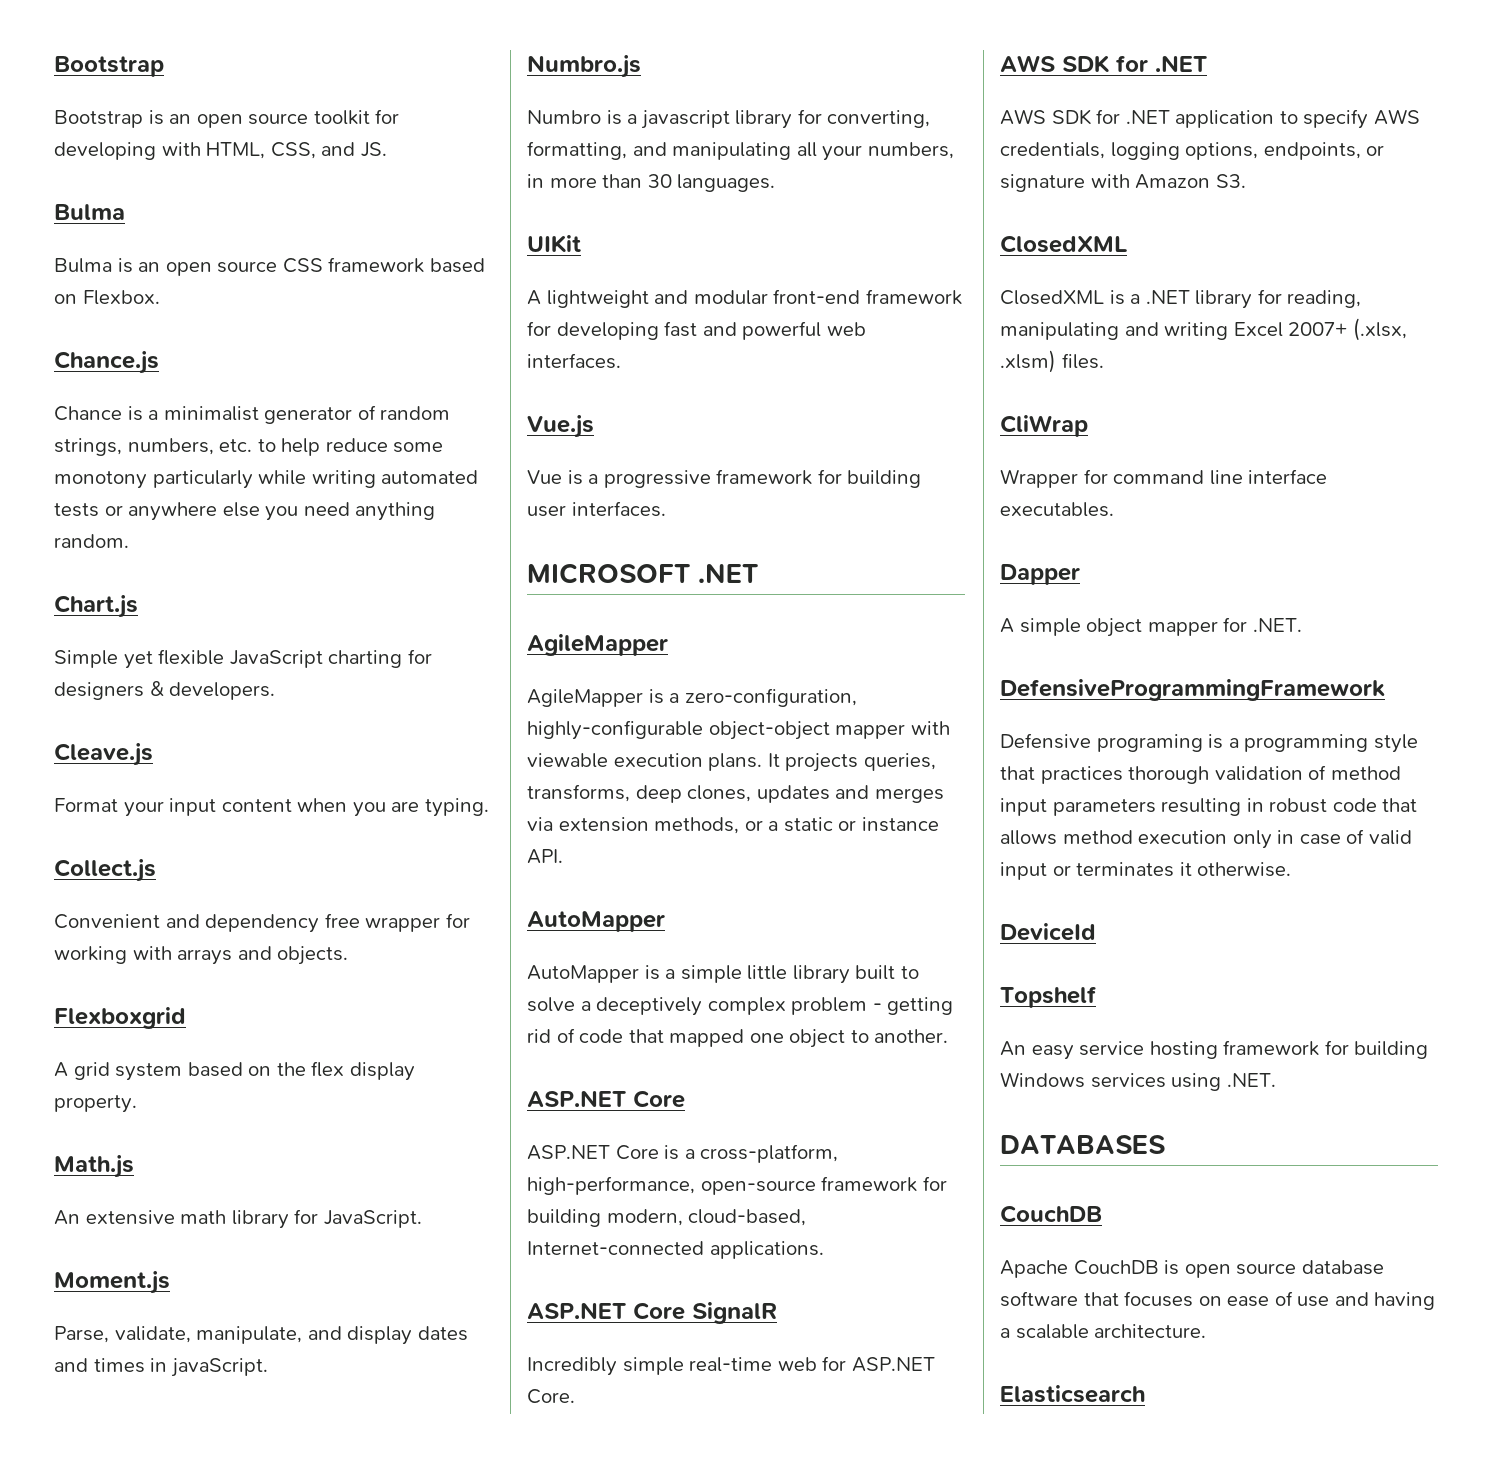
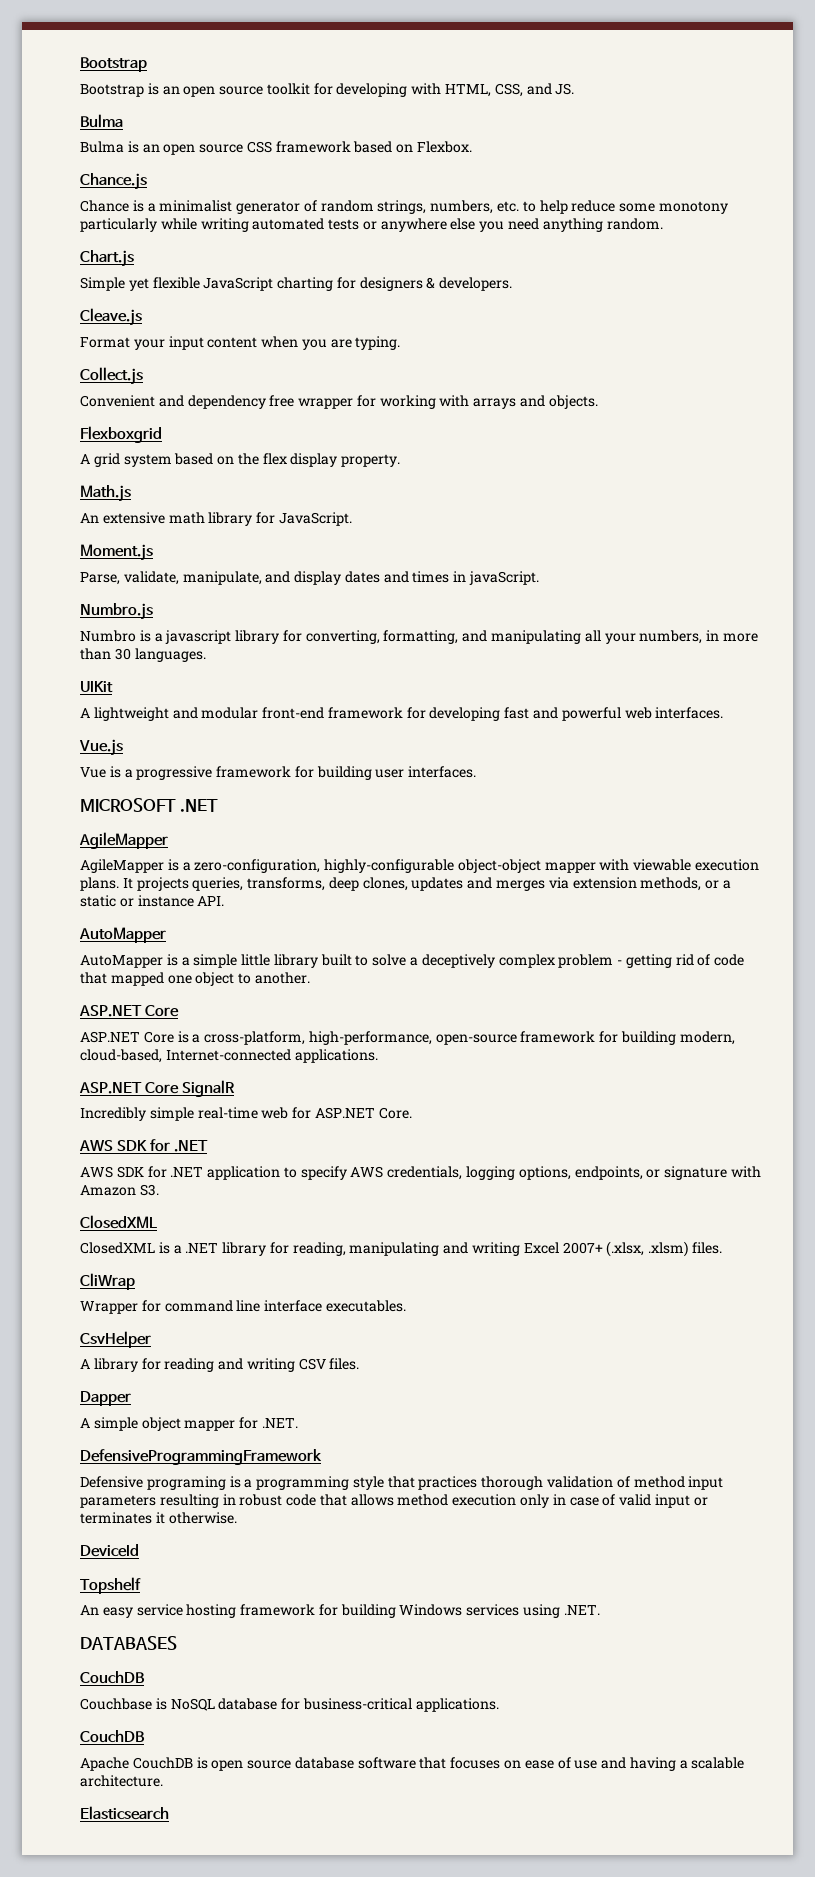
(1114, 509) none -> [80,1331,151,1348] [80,1358,360,1372] // CsvHelper // A library for reading and writing CSV files.
(1102, 1214) none -> [80,1698,499,1712] [80,1730,145,1743] // Couchbase is NoSQL database for business-critical applications. // CouchDB

